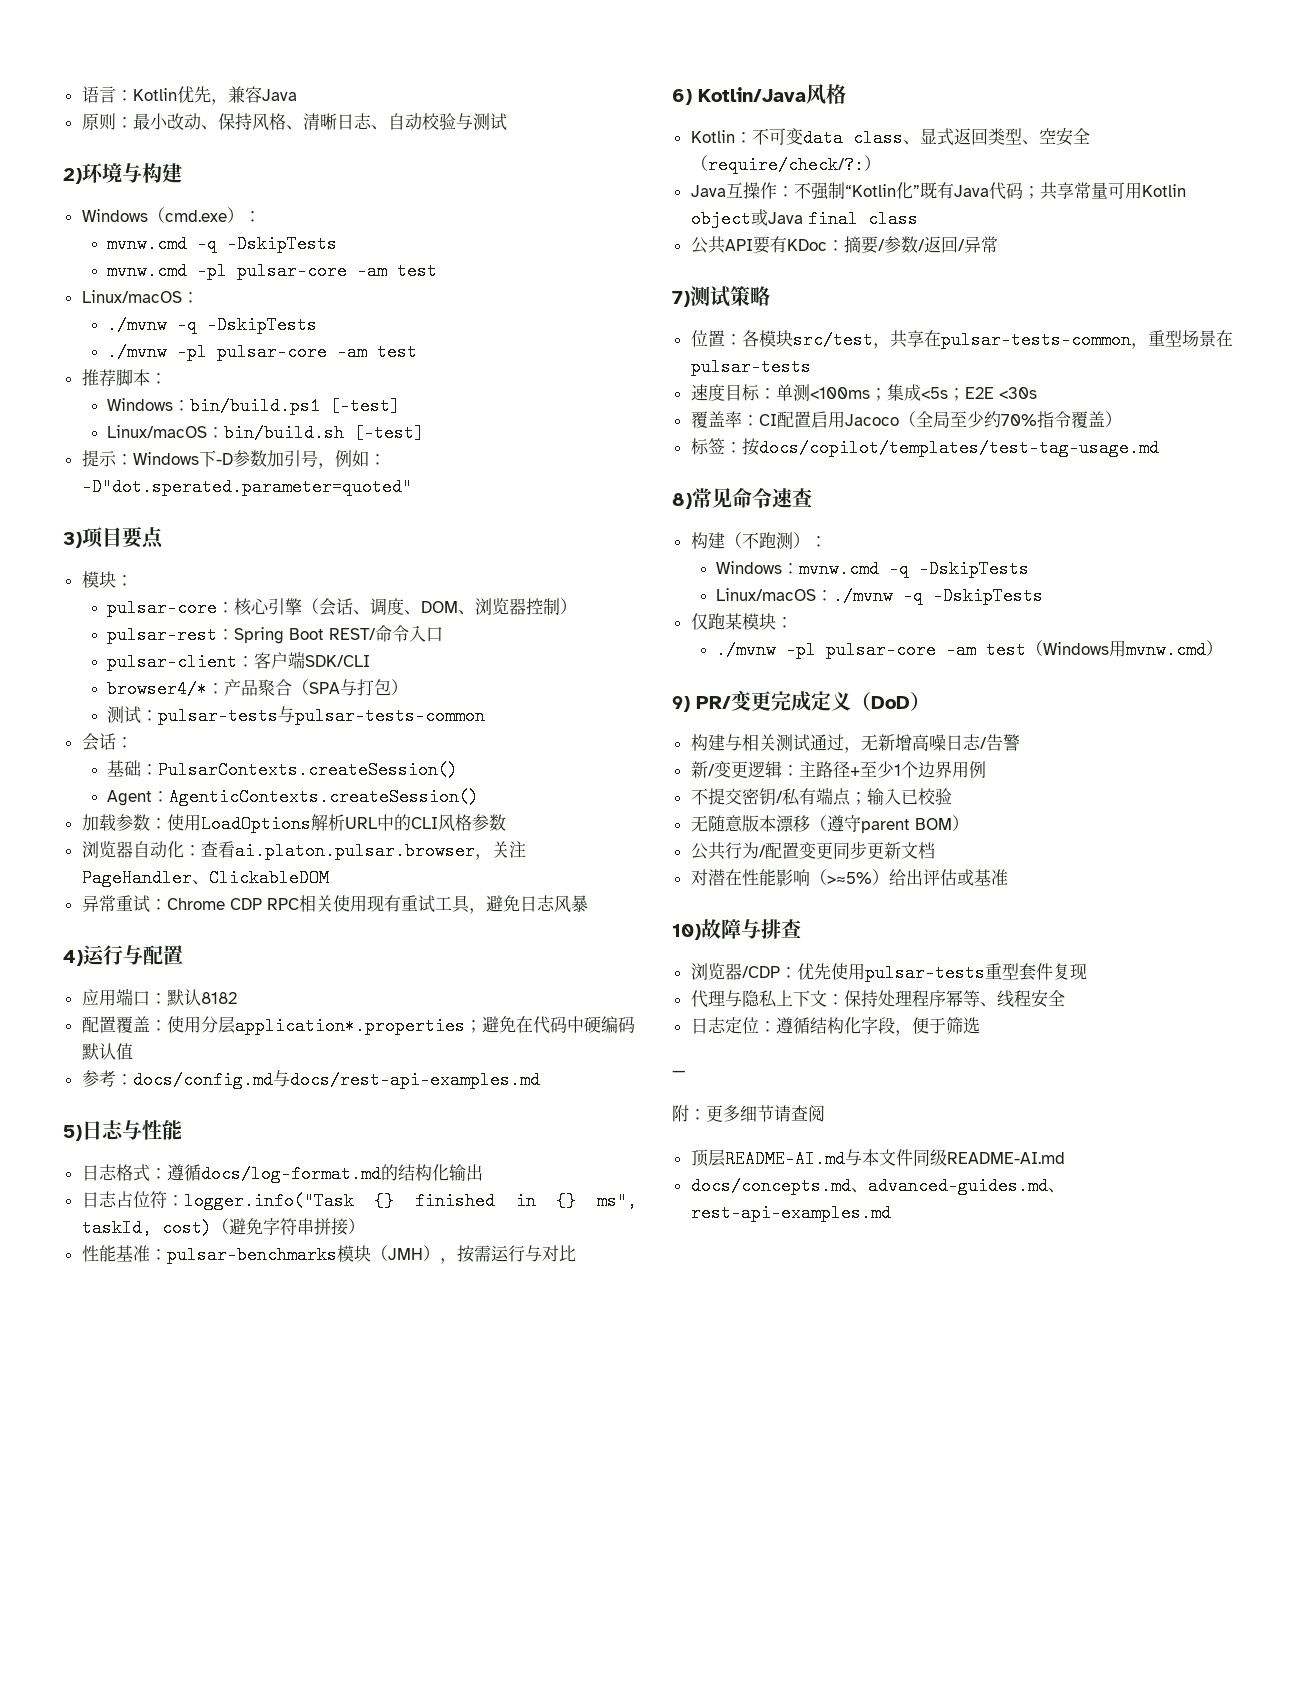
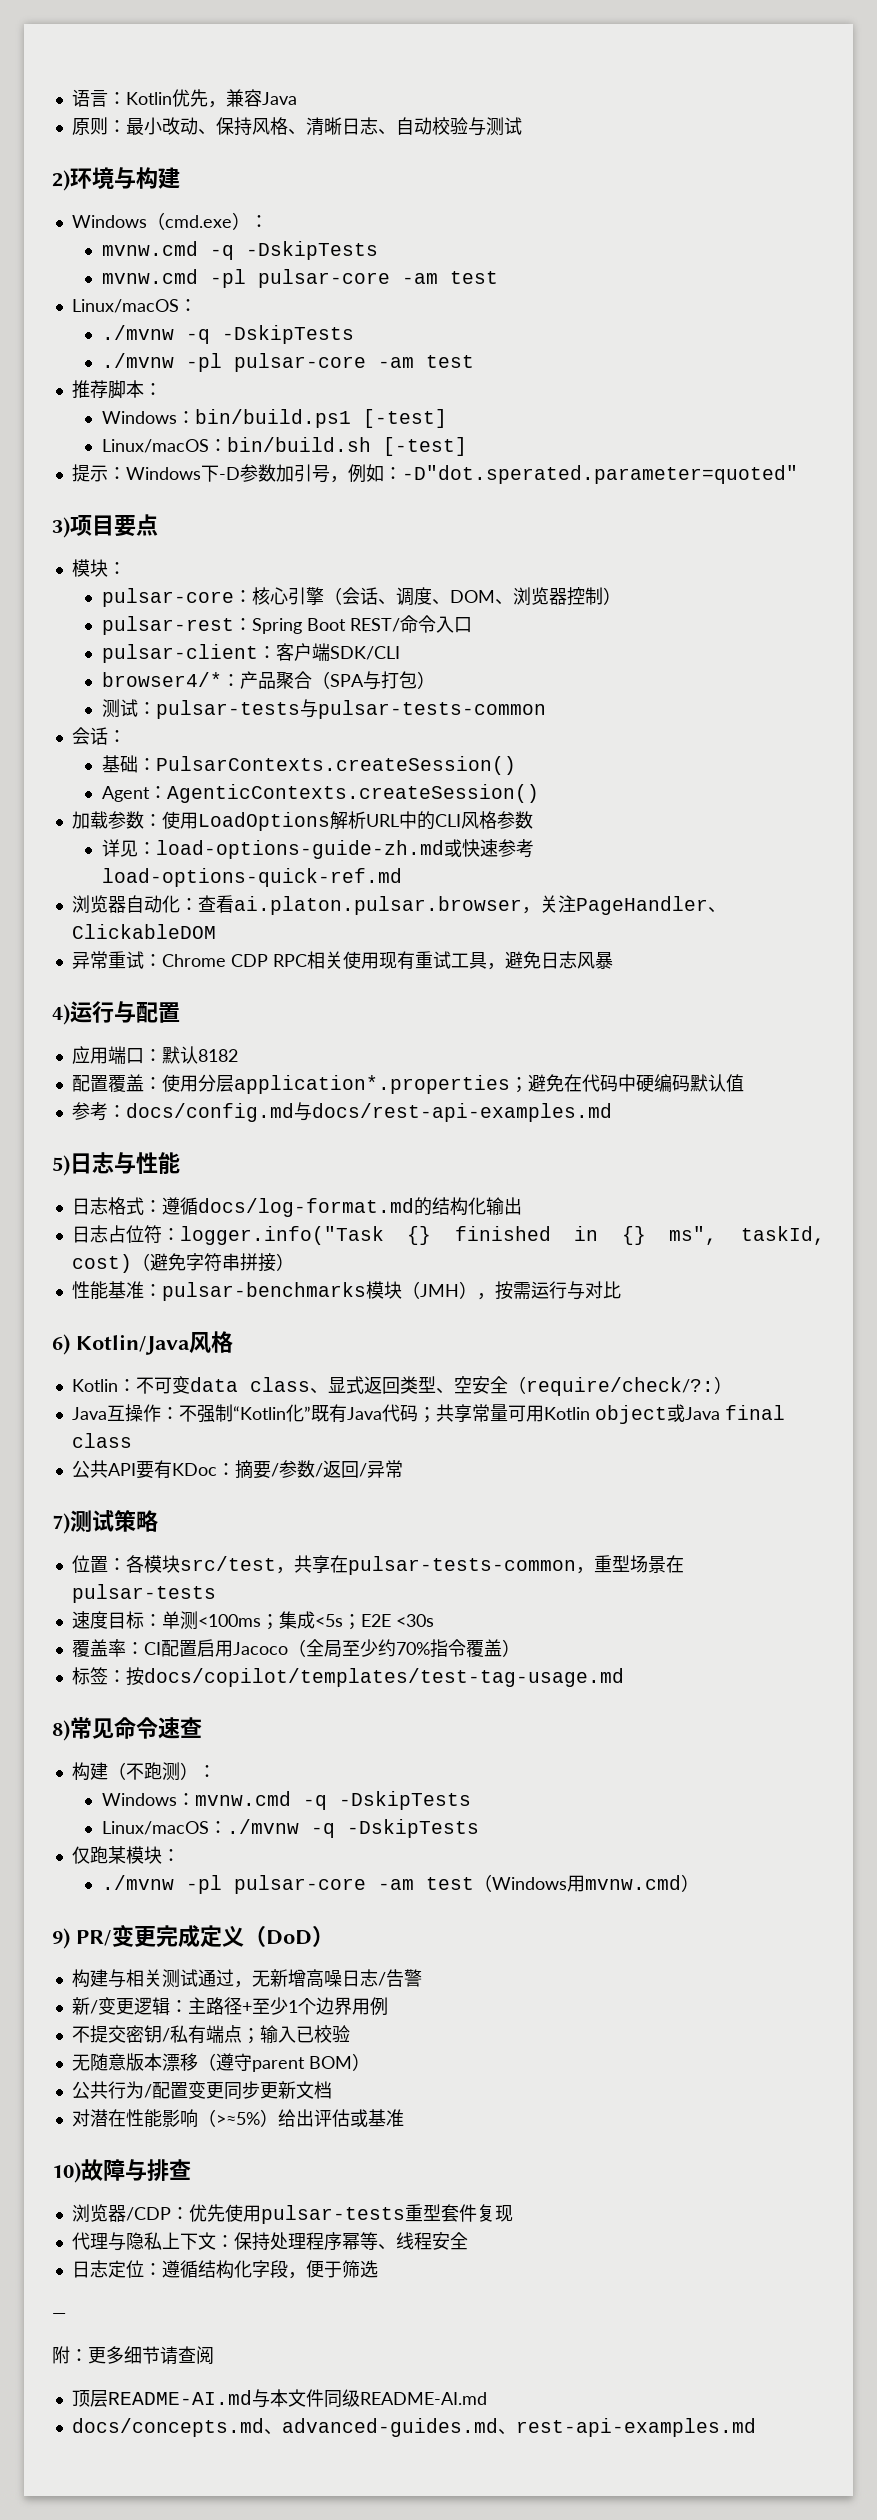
(506, 822) none -> [101,839,534,859] [101,868,402,887] // 详见：load-options-guide-zh.md或快速参考load-options-quick-ref.md

